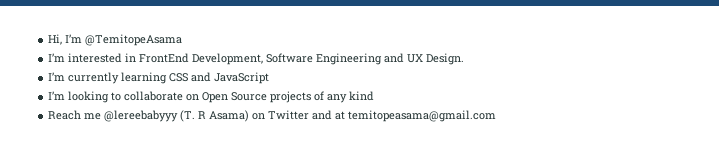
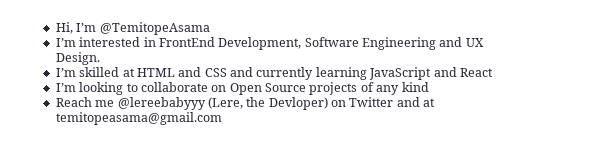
[68,72,270,84] currently learning CSS and JavaScript -> [79,67,493,80] skilled at HTML and CSS and currently learning JavaScript and React
[180,110,250,122] (T. R Asama) -> [207,97,328,110] (Lere, the Devloper)

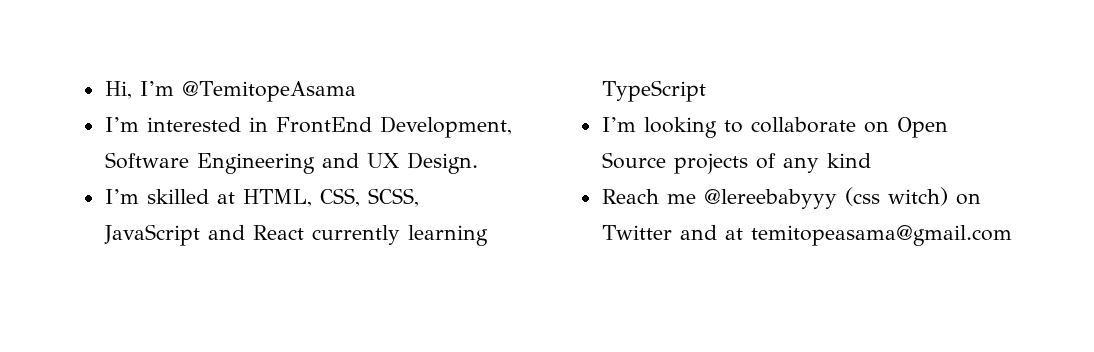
[136,67,367,80] HTML and CSS and currently learning -> [242,188,419,207] HTML, CSS, SCSS,
(493, 72) none -> [311,225,488,246] [601,80,706,102] currently learning TypeScript
[207,97,328,110] (Lere, the Devloper) -> [844,187,948,206] (css witch)

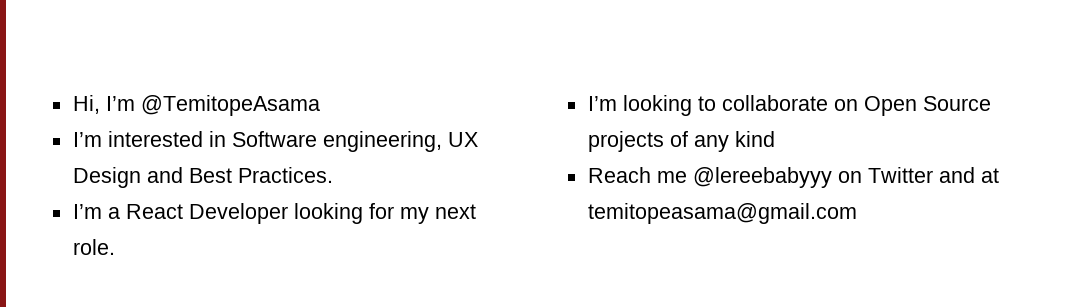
[275,116,512,138] [104,152,478,174] [104,188,419,207] [103,224,488,246] [601,80,706,102] FrontEnd Development, Software Engineering and UX Design. // I’m skilled at HTML, CSS, SCSS, JavaScript and React currently learning TypeScript -> [231,131,478,152] [72,167,333,188] [72,203,476,224] [72,239,115,255] Software engineering, UX Design and Best Practices. // I’m a React Developer looking for my next role.
[844,187,948,206] (css witch) -> (832, 177) none

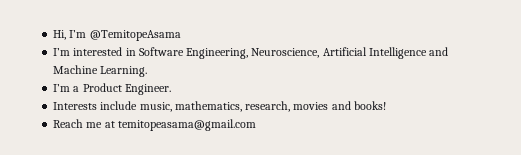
[322,131,478,152] [72,167,333,188] [72,203,476,224] [72,239,115,255] [587,95,991,116] [587,131,775,152] [587,167,975,188] engineering, UX Design and Best Practices. // I’m a React Developer looking for my next role. // I’m looking to collaborate on Open Source projects of any kind // Reach me @lereebabyyy on Twitter and -> [186,47,449,59] [53,65,148,77] [53,83,171,95] [53,101,386,112] [53,119,103,128] Engineering, Neuroscience, Artificial Intelligence and Machine Learning. // I’m a Product Engineer. // Interests include music, mathematics, research, movies and books! // Reach me

